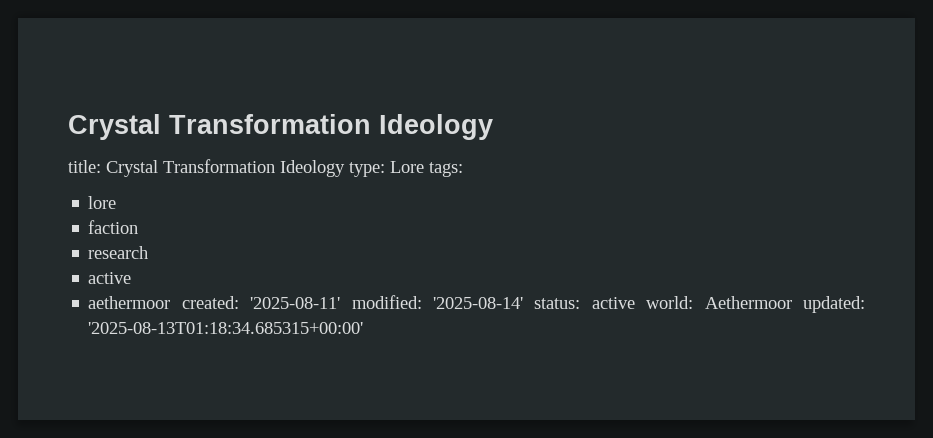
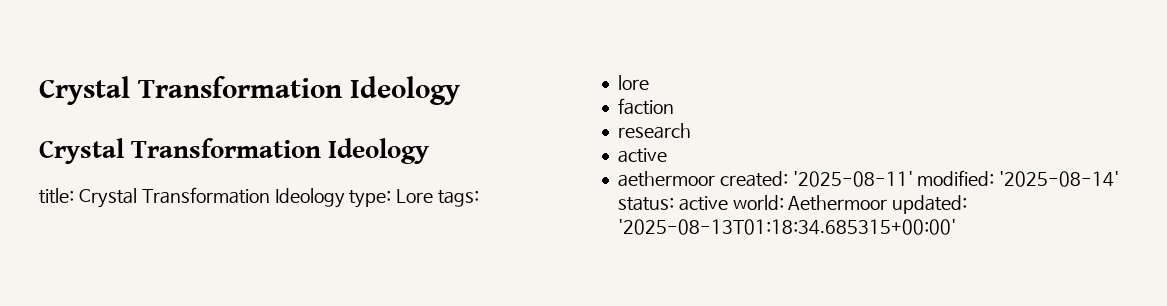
[68,114,493,140] Crystal Transformation Ideology -> [39,76,460,105] [39,138,430,164] Crystal Transformation Ideology // Crystal Transformation Ideology

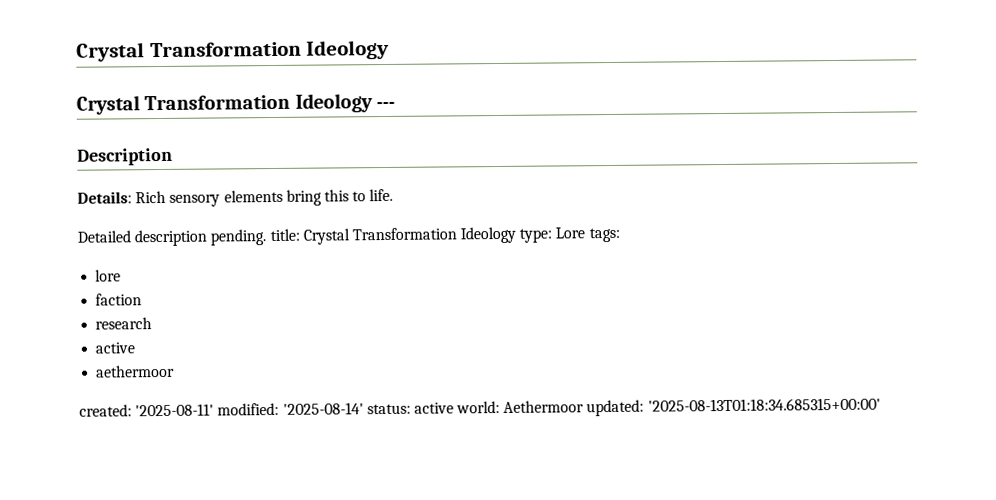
(430, 151) // -> [375,101,395,109] [77,147,173,166] [77,188,394,207] [77,229,267,247] --- // Description // Details: Rich sensory elements bring this to life. // Detailed description pending.
(715, 179) none -> (176, 371) //

